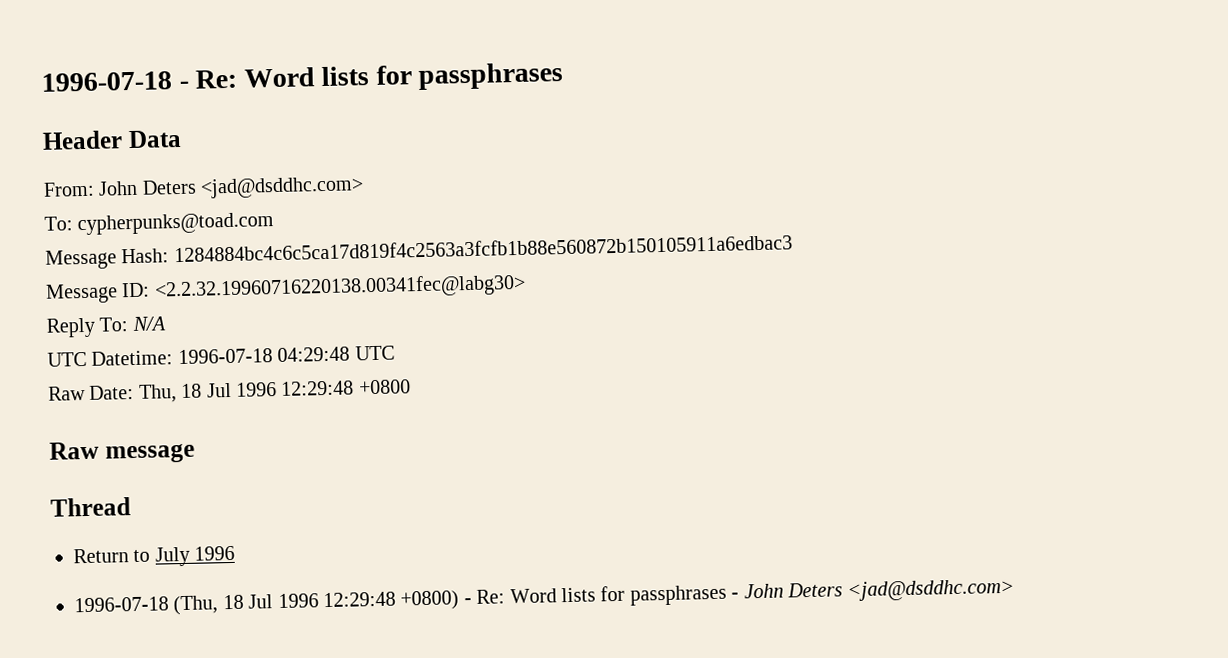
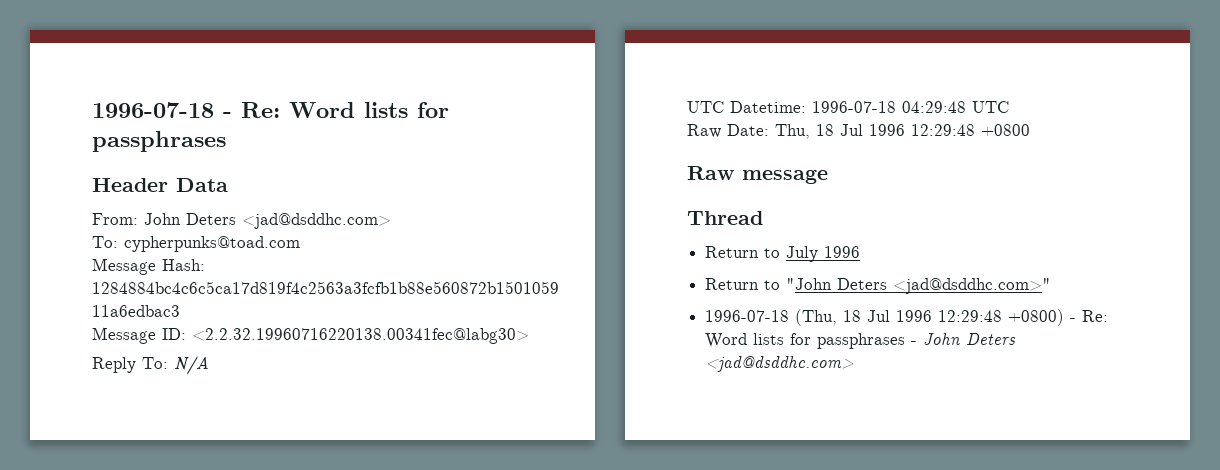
(236, 553) none -> [705,278,1052,294] // Return to "John Deters <jad@dsddhc.com>"

